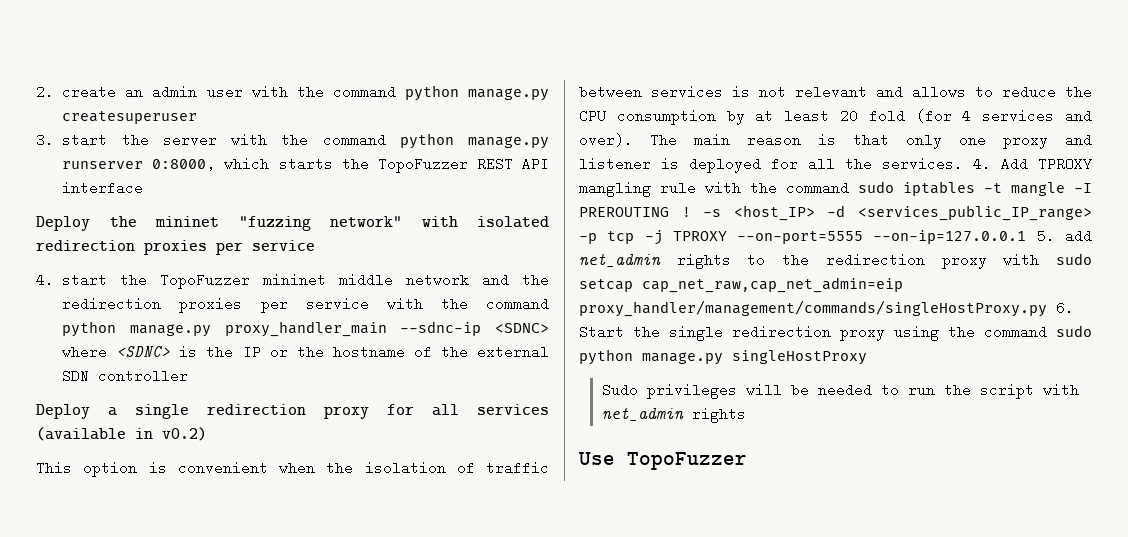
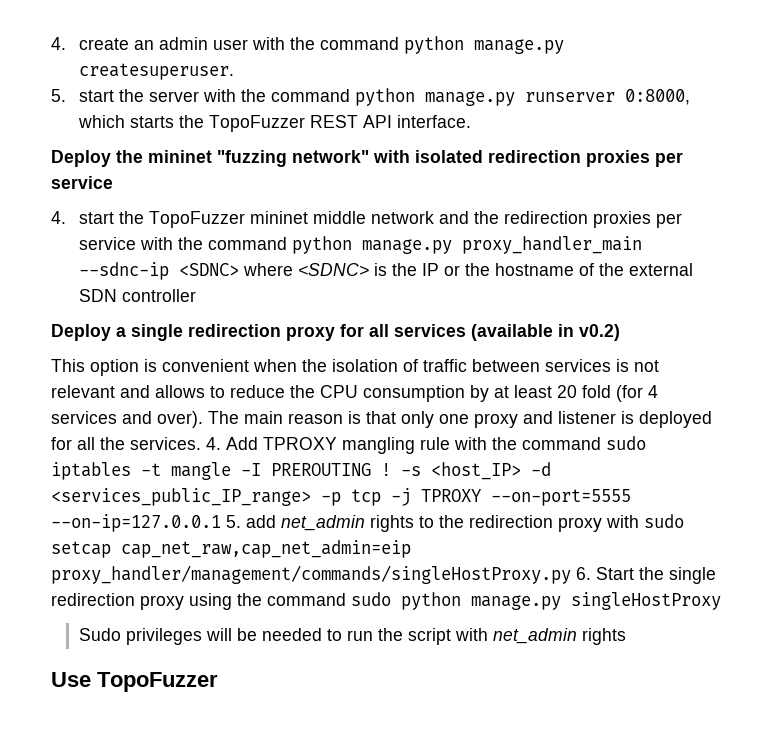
[36,85,54,99] 2. -> [51,37,66,50] 4.
[62,111,198,124] [36,133,54,147] createsuperuser // 3. -> [78,63,234,80] [51,89,66,102] createsuperuser. // 5.
[62,181,144,195] interface -> [396,115,471,128] interface.

